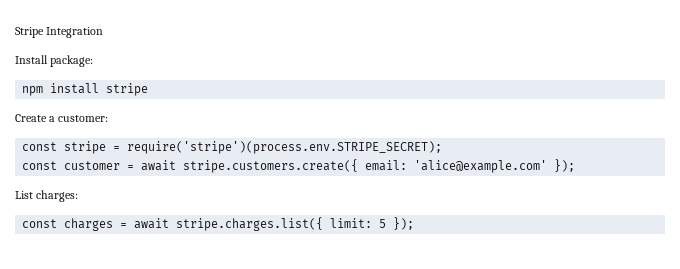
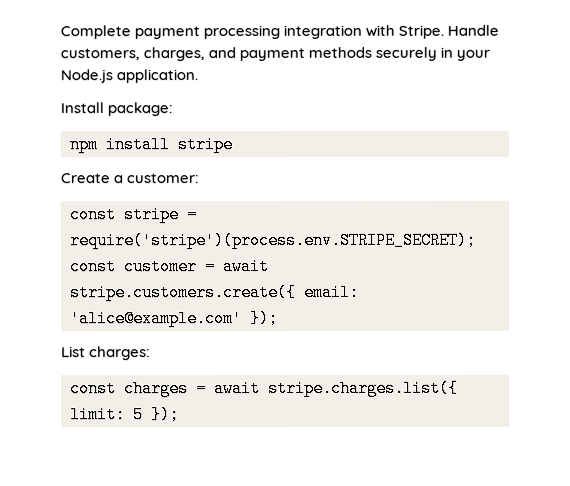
[15,27,104,38] Stripe Integration -> [60,24,500,40] [60,46,491,62] [60,69,199,84] Complete payment processing integration with Stripe. Handle customers, charges, and payment methods securely in your Node.js application.

